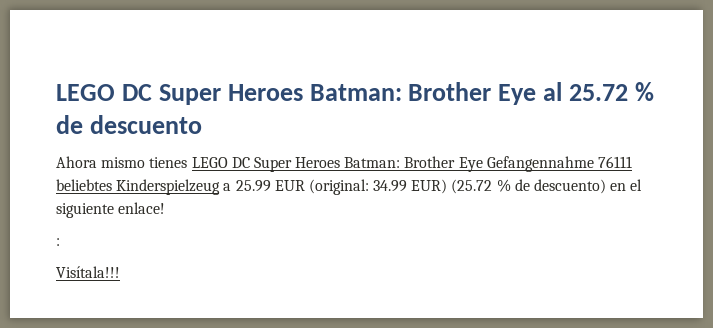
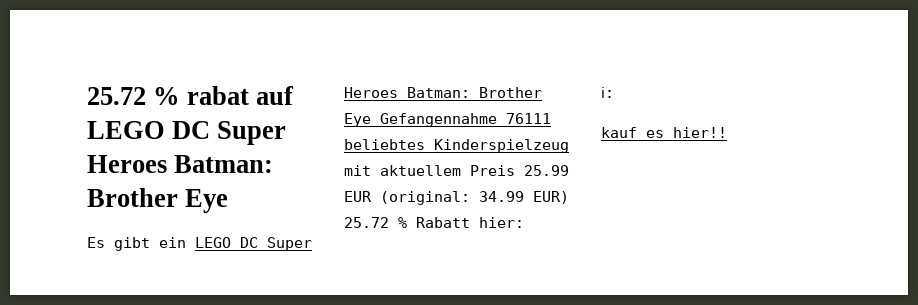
[56,82,654,105] [56,115,202,134] [56,156,188,168] LEGO DC Super Heroes Batman: Brother Eye al 25.72 % de descuento // Ahora mismo tienes -> [87,86,295,105] [87,121,287,145] [87,155,274,173] [87,188,229,213] [87,237,186,251] 25.72 % rabat auf LEGO DC Super Heroes Batman: Brother Eye // Es gibt ein
[223,183,232,191] a -> [344,165,515,176] mit aktuellem Preis
[451,179,643,194] [56,202,166,218] [56,238,60,246] [56,266,120,278] (25.72 % de descuento) en el siguiente enlace! // : // Visítala!!! -> [344,217,524,228] [601,87,614,98] [601,127,727,138] 25.72 % Rabatt hier: // ℹ: // kauf es hier!!

